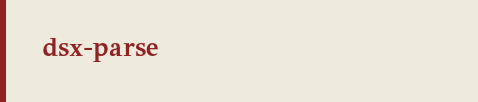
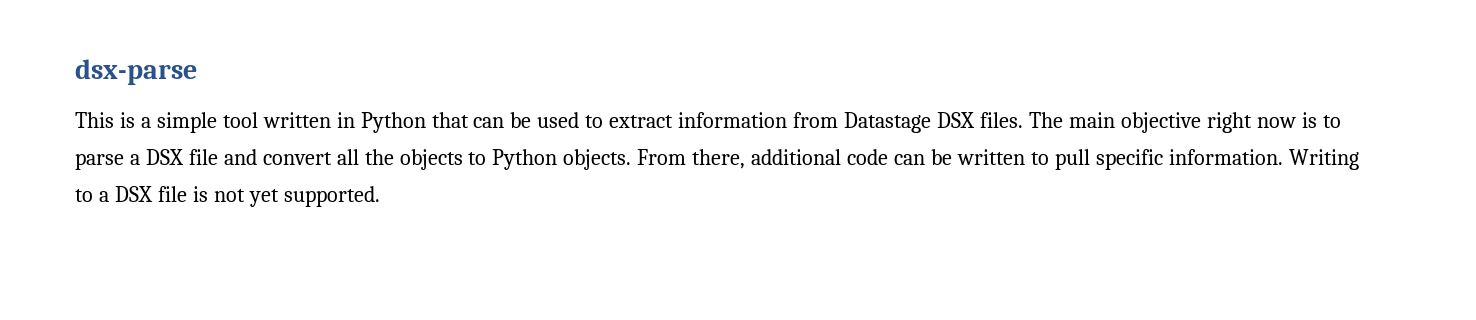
(159, 50) none -> [75,112,1341,133] [75,149,1359,170] [75,186,380,207] // This is a simple tool written in Python that can be used to extract information from Datastage DSX files. The main objective right now is to parse a DSX file and convert all the objects to Python objects. From there, additional code can be written to pull specific information. Writing to a DSX file is not yet supported.

